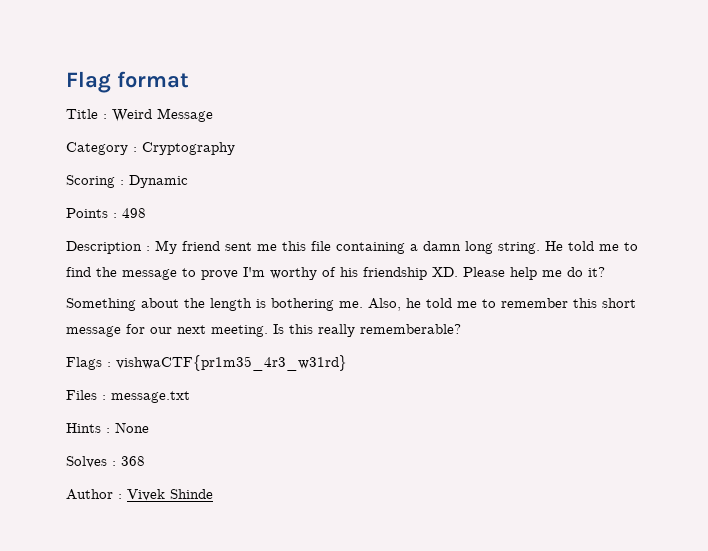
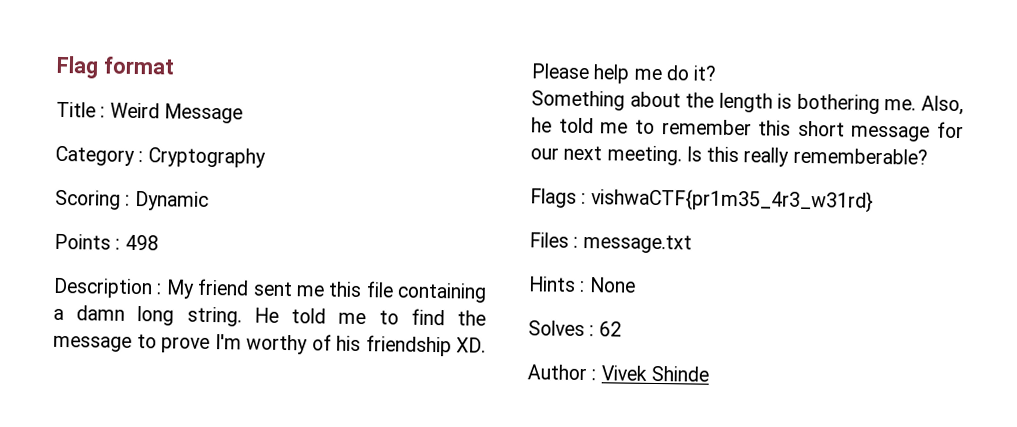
[121,456,145,466] 368 -> [598,321,622,337] 62

